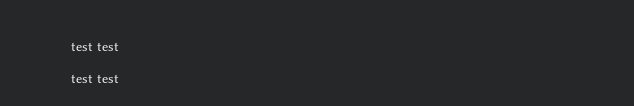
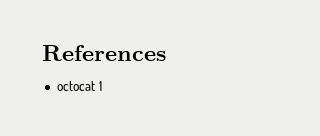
[71,42,119,51] [71,74,119,83] test test // test test -> [42,45,166,61] [56,81,102,91] References // octocat 1

